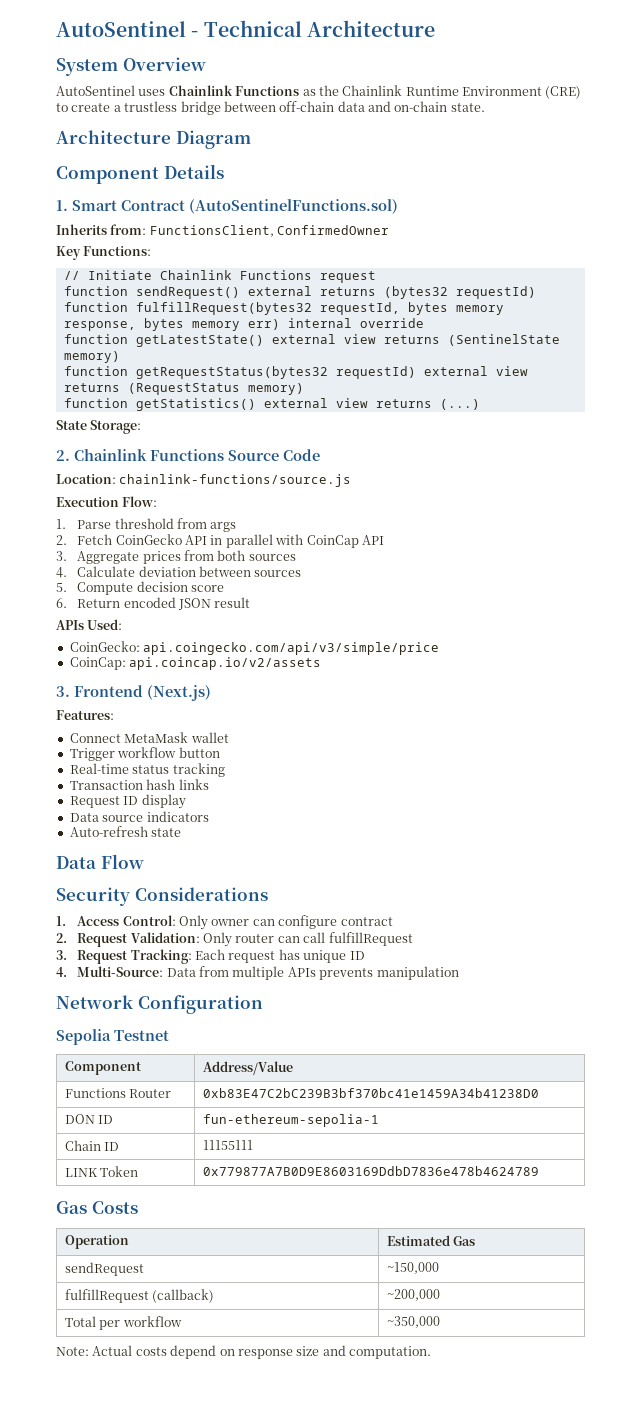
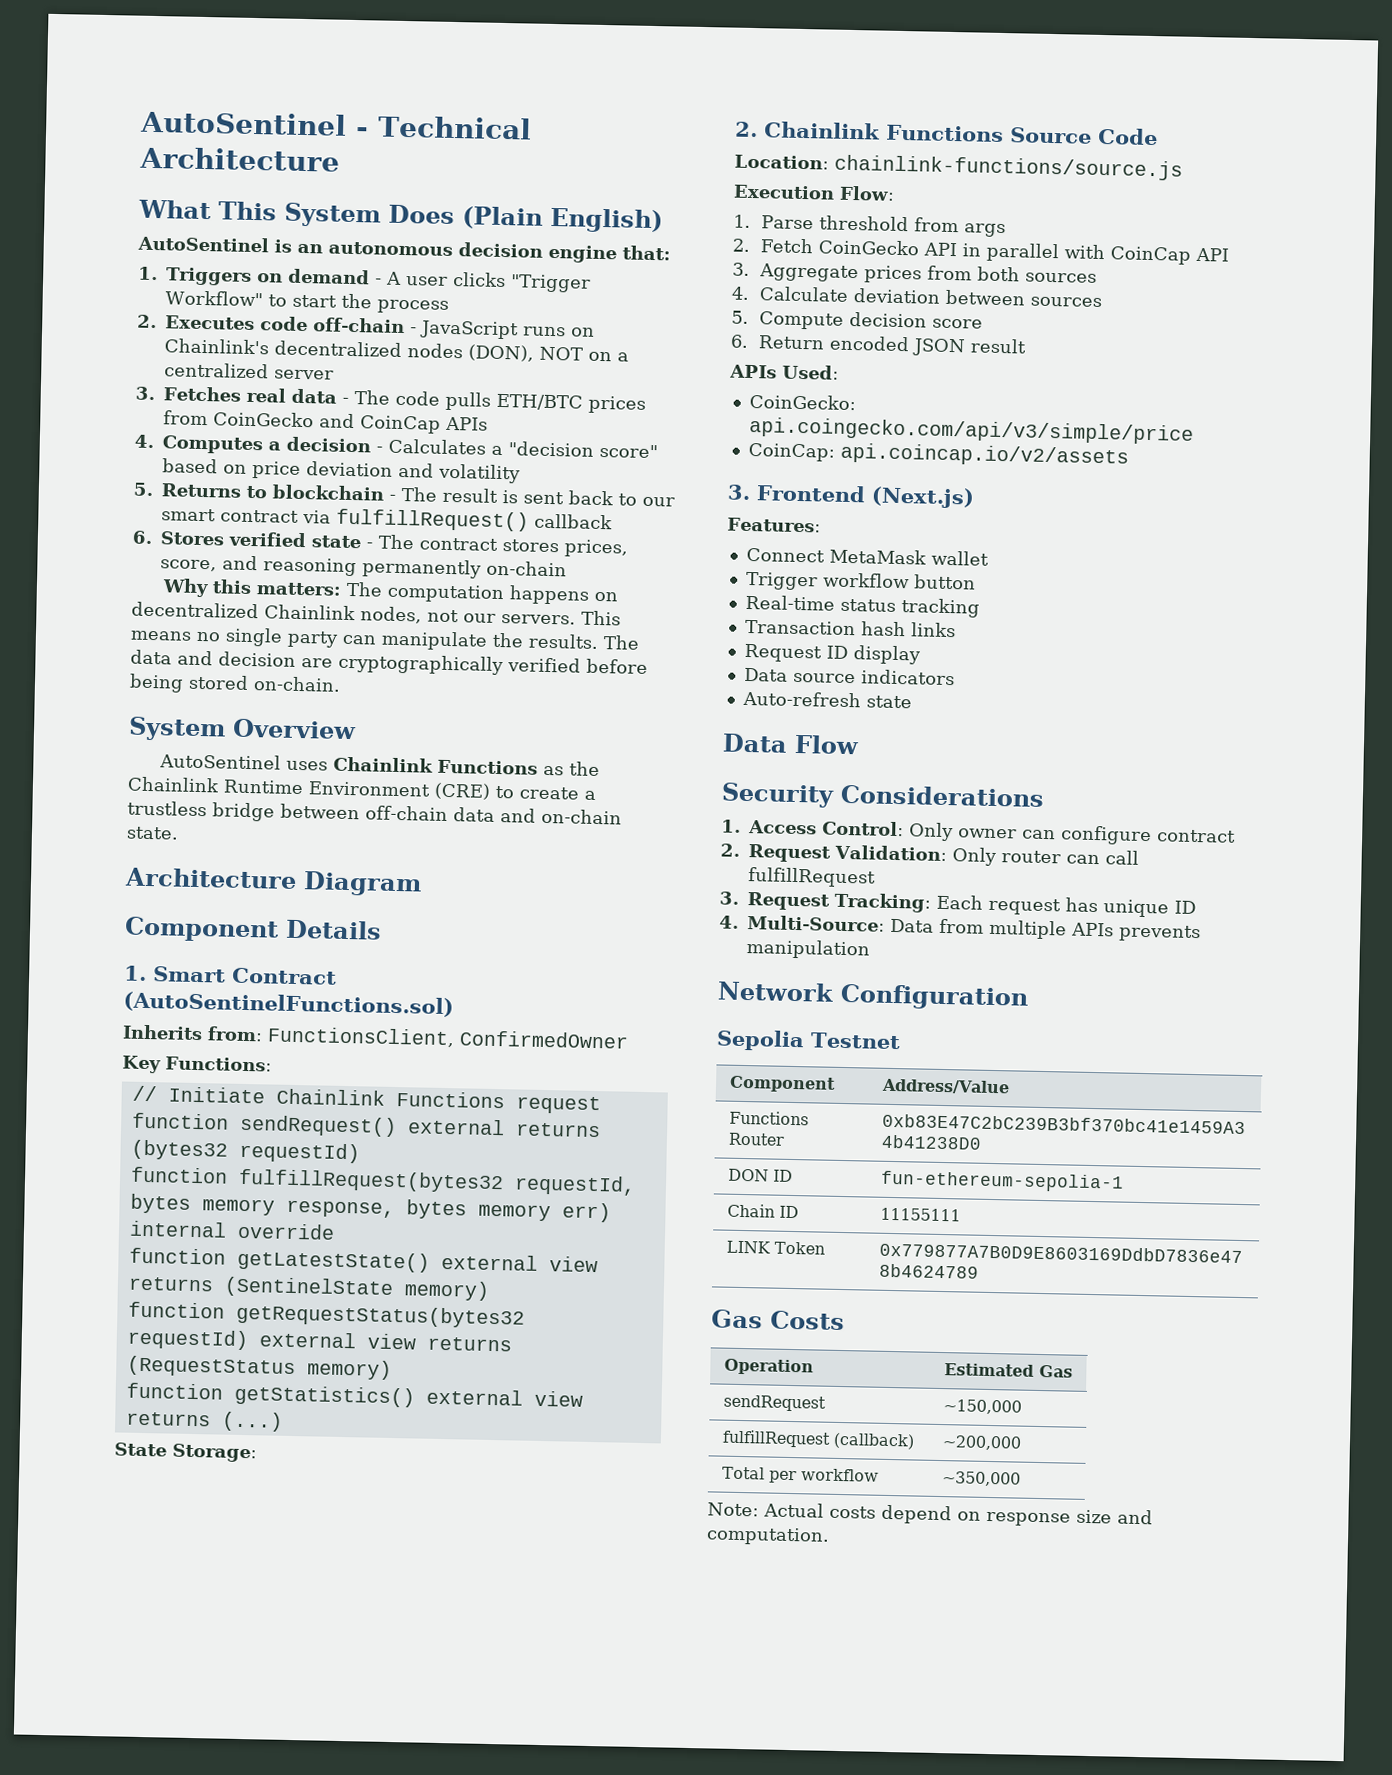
(435, 28) none -> [138,199,663,234] [137,235,671,264] [138,266,591,293] [165,290,449,314] [137,314,595,340] [164,338,629,362] [164,362,334,380] [135,386,646,414] [163,410,488,434] [134,434,658,459] [162,458,521,484] [133,482,675,507] [161,508,613,532] [132,530,628,558] [160,555,567,579] [162,578,619,605] [131,601,621,626] [130,627,640,651] [130,649,648,676] [129,673,341,693] // What This System Does (Plain English) // AutoSentinel is an autonomous decision engine that: // 1. Triggers on demand - A user clicks "Trigger Workflow" to start the process // 2. Executes code off-chain - JavaScript runs on Chainlink's decentralized nodes (DON), NOT on a centralized server // 3. Fetches real data - The code pulls ETH/BTC prices from CoinGecko and CoinCap APIs // 4. Computes a decision - Calculates a "decision score" based on price deviation and volatility // 5. Returns to blockchain - The result is sent back to our smart contract via fulfillRequest() callback // 6. Stores verified state - The contract stores prices, score, and reasoning permanently on-chain // Why this matters: The computation happens on decentralized Chainlink nodes, not our servers. This means no single party can manipulate the results. The data and decision are cryptographically verified before being stored on-chain.

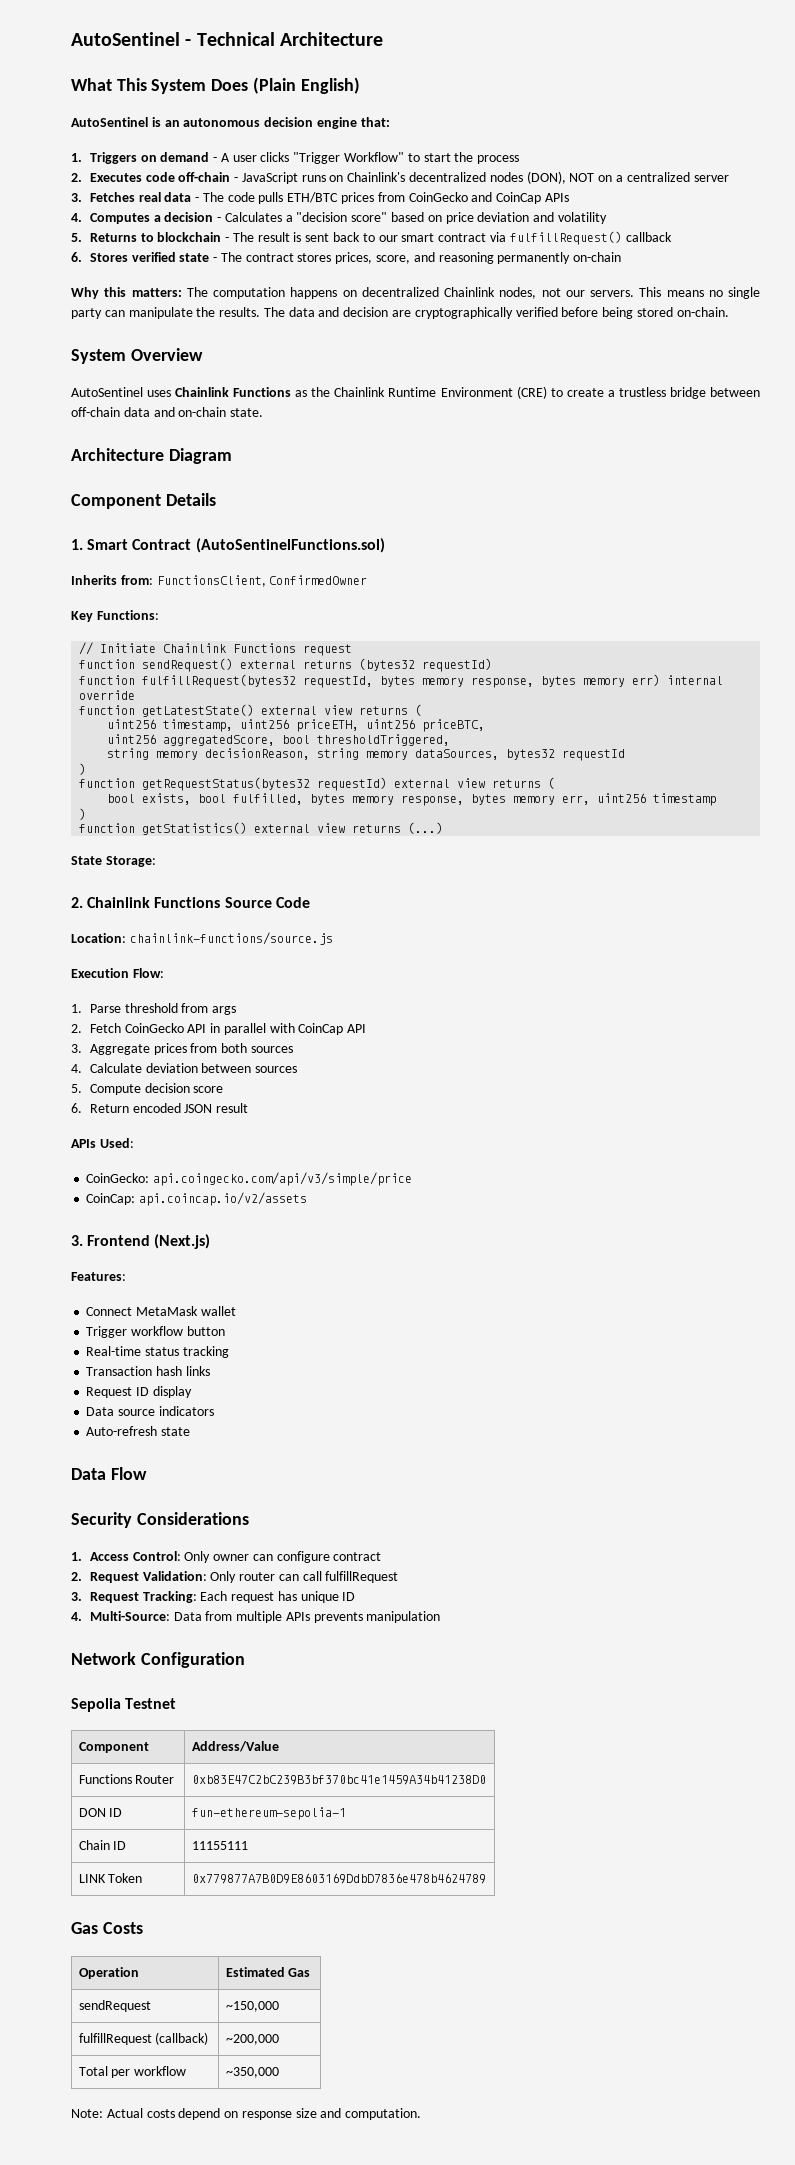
[223,1276,490,1301] (SentinelState memory) -> [415,704,423,716] [107,719,486,732] [107,734,451,746] [107,748,626,761] [79,763,87,775] ( // uint256 timestamp, uint256 priceETH, uint256 priceBTC, // uint256 aggregatedScore, bool thresholdTriggered, // string memory decisionReason, string memory dataSources, bytes32 requestId // )
[126,1355,392,1380] (RequestStatus memory) -> [548,777,556,789] [107,793,717,806] [79,808,87,820] ( // bool exists, bool fulfilled, bytes memory response, bytes memory err, uint256 timestamp // )

